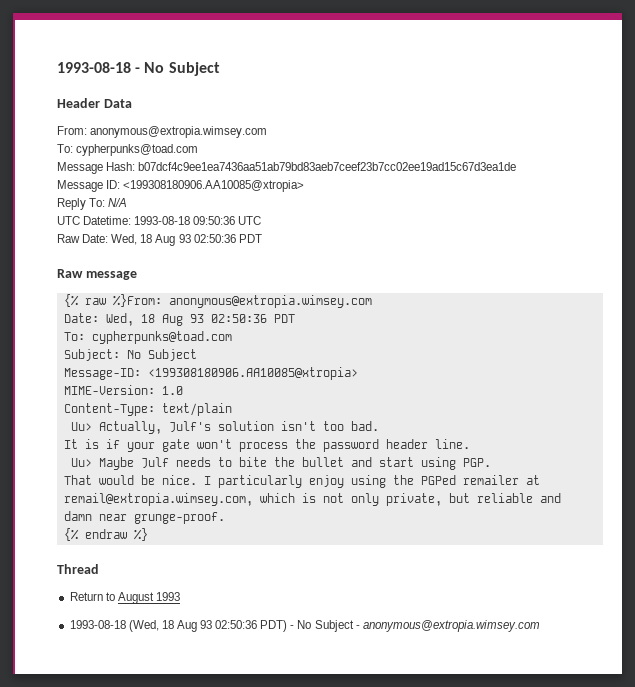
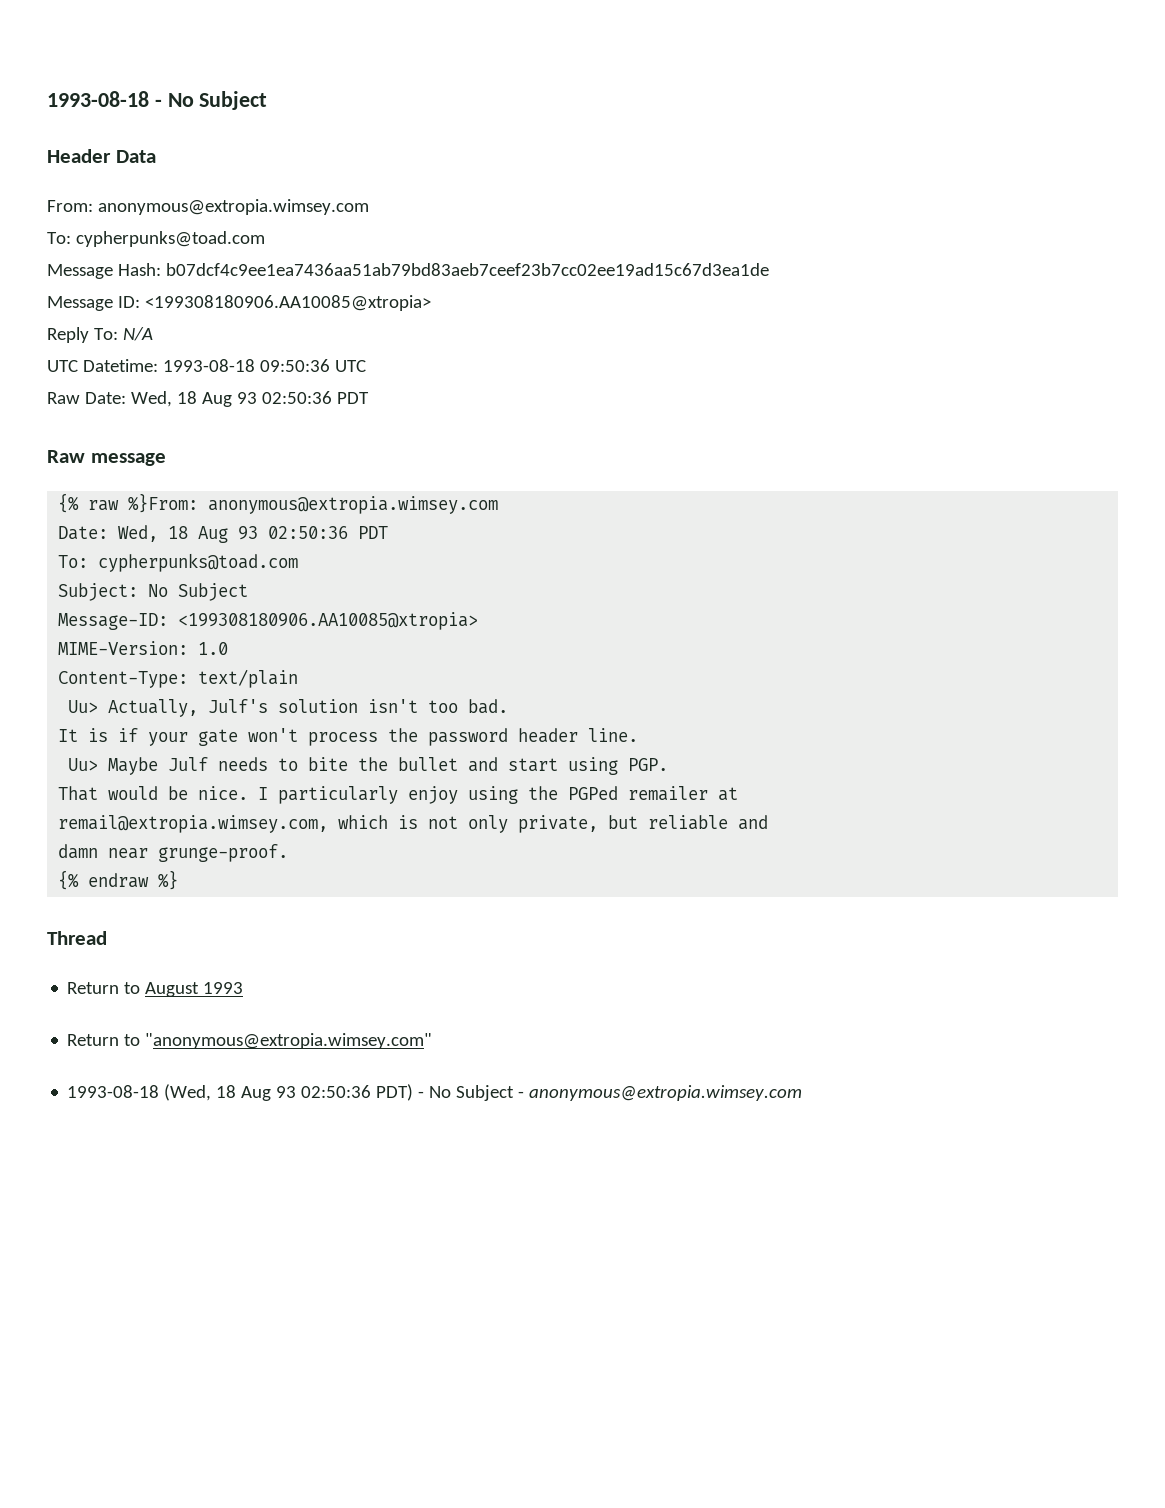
(180, 596) none -> [67,1033,433,1049] // Return to "anonymous@extropia.wimsey.com"

